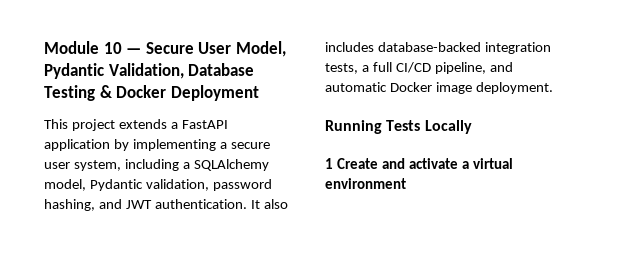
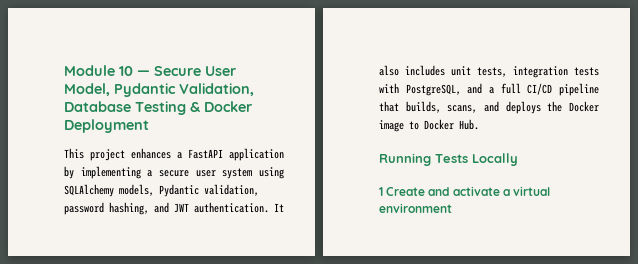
[118,119,167,129] extends -> [131,148,171,159] enhances
[73,159,269,171] [44,179,86,191] system, including a SQLAlchemy model, -> [222,167,284,179] [64,184,154,197] system using SQLAlchemy models,
[377,42,551,54] [325,62,513,74] [325,82,553,94] database-backed integration tests, a full CI/CD pipeline, and automatic Docker image deployment. -> [451,66,599,78] [379,83,599,96] [379,101,599,114] [379,119,479,132] unit tests, integration tests with PostgreSQL, and a full CI/CD pipeline that builds, scans, and deploys the Docker image to Docker Hub.

